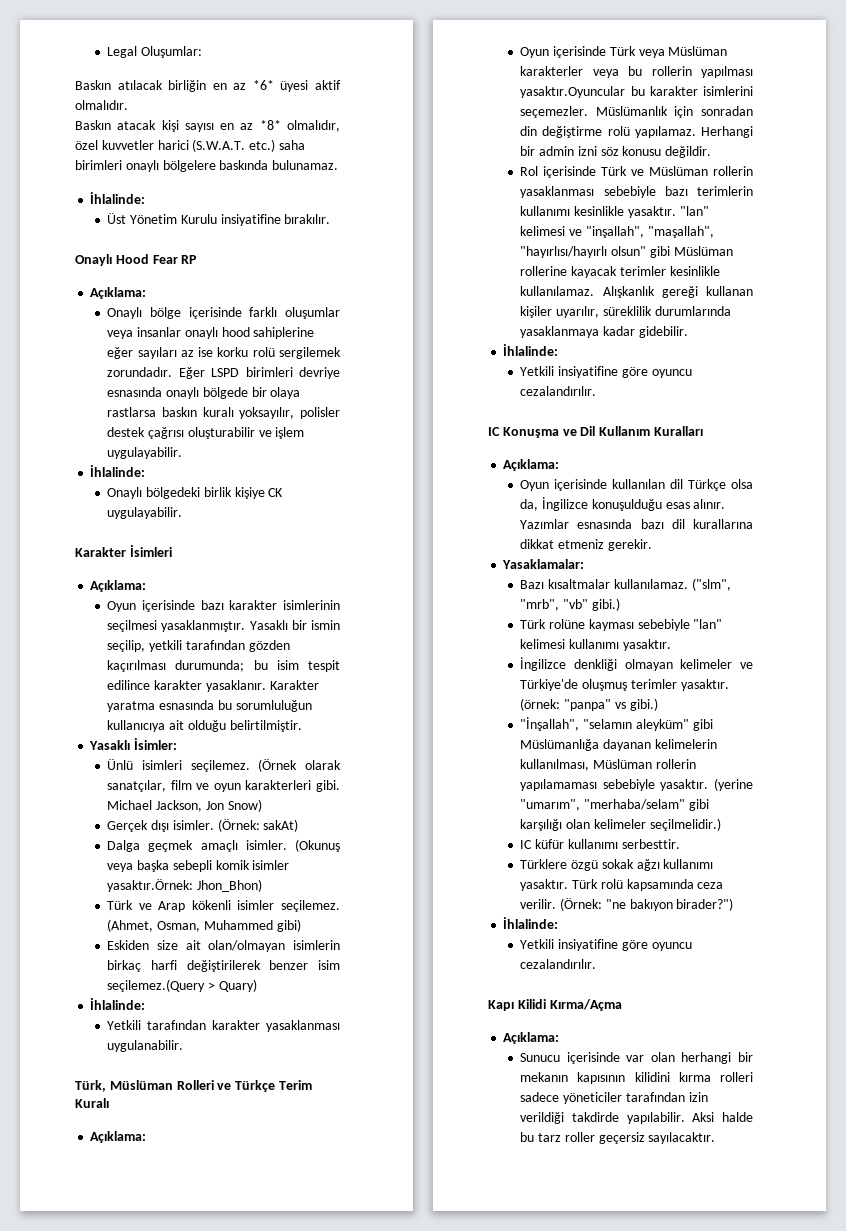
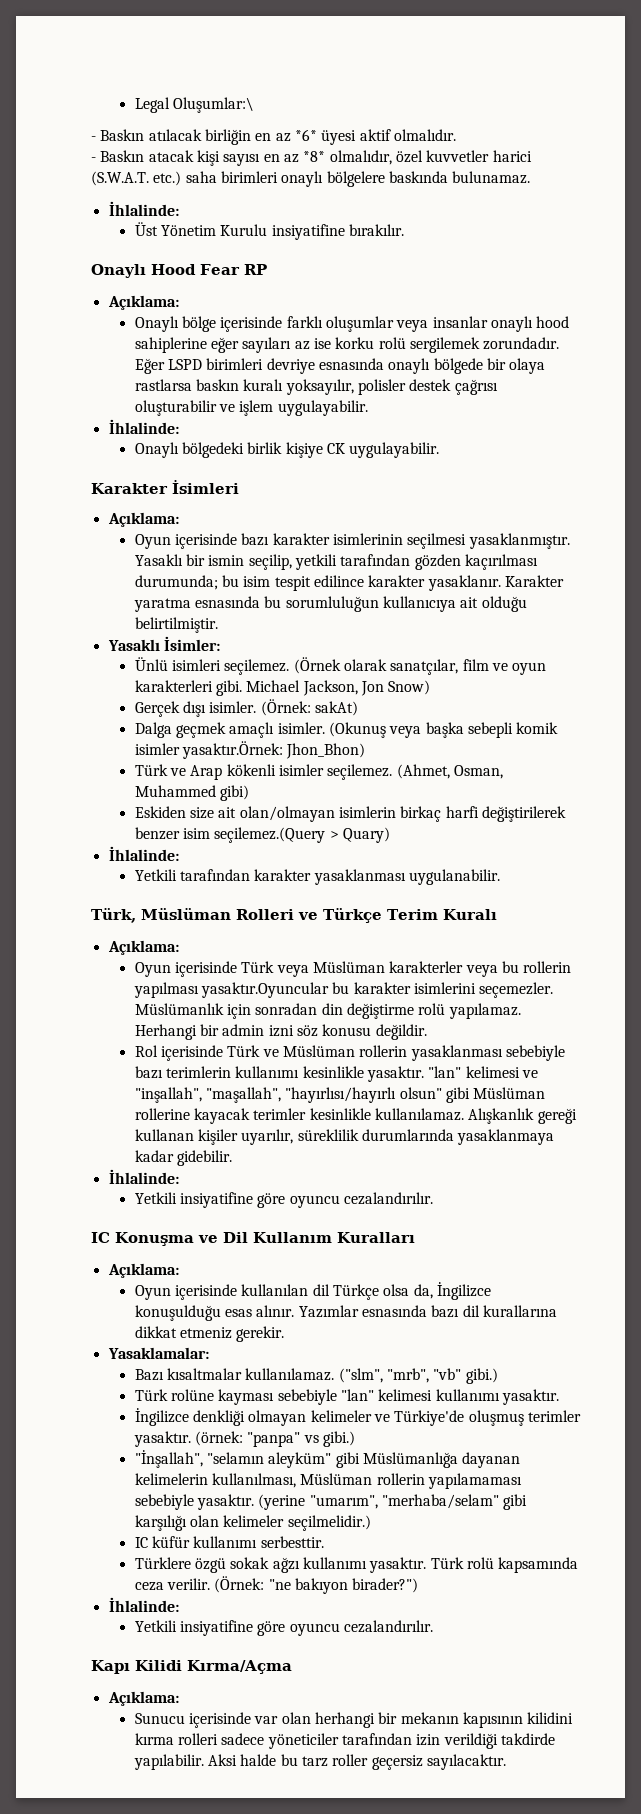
[141,46,203,58] Oluşumlar: // -> [173,97,255,113] [91,136,96,141] Oluşumlar:\ // -
(128, 105) none -> [91,157,96,162] -

